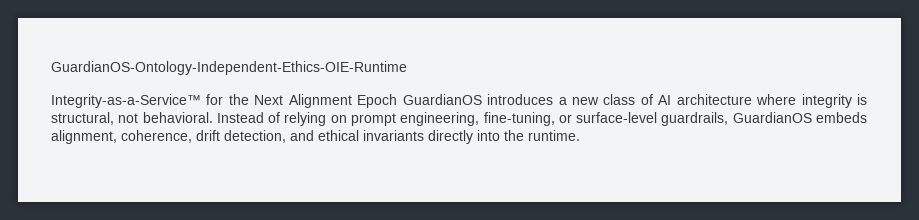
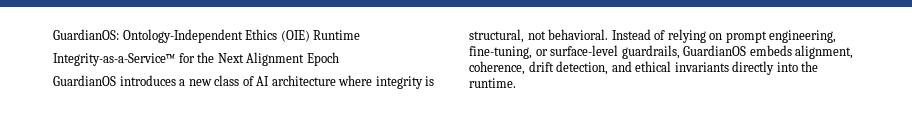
[51,61,407,75] GuardianOS-Ontology-Independent-Ethics-OIE-Runtime -> [53,29,361,43] GuardianOS: Ontology-Independent Ethics (OIE) Runtime
(398, 101) none -> (339, 59) //

